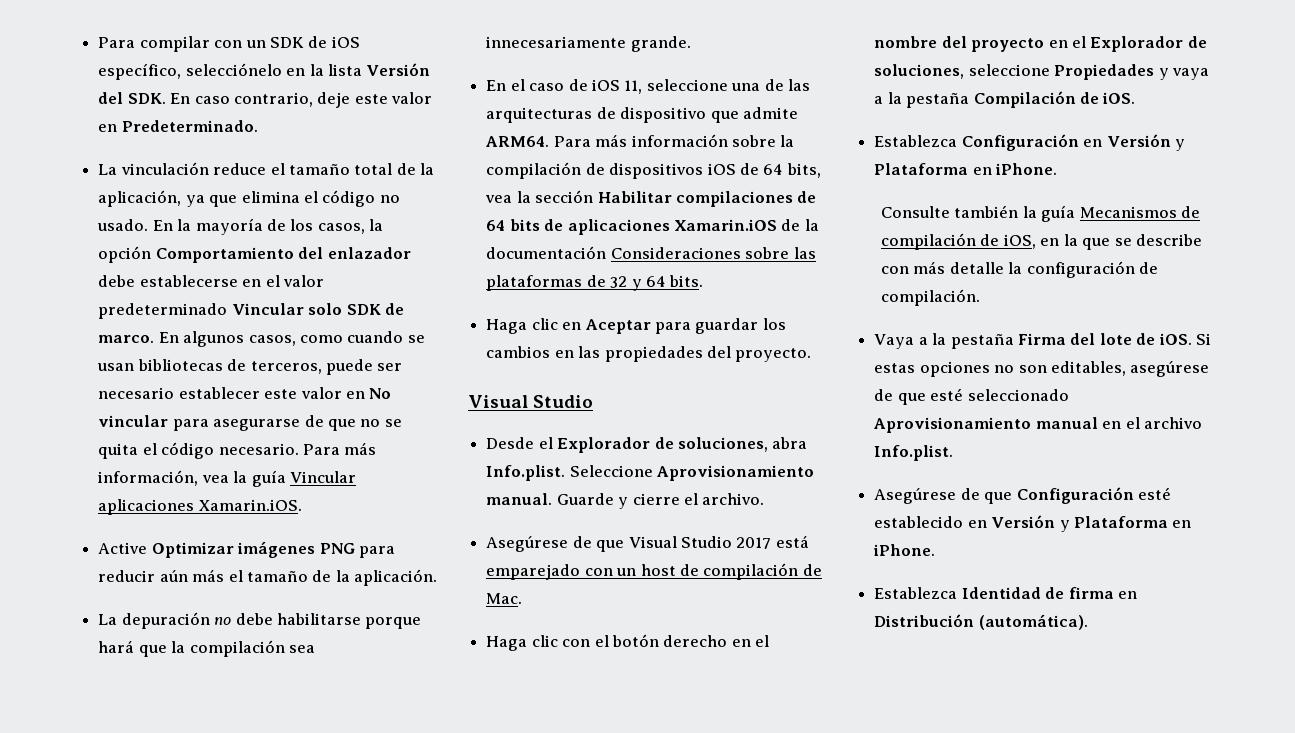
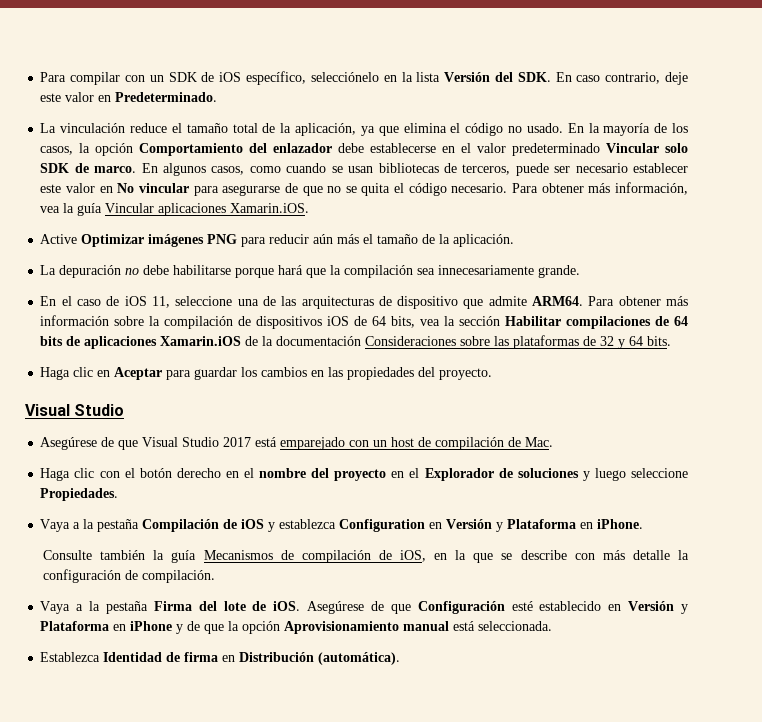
(340, 449) none -> [541,183,584,193] obtener
(591, 141) none -> [618,296,661,306] obtener
[486,437,808,453] [486,465,815,481] [486,493,765,509] // Desde el Explorador de soluciones, abra Info.plist. Seleccione Aprovisionamiento manual. Guarde y cierre el archivo. -> (125, 410) none
[874,64,1209,80] soluciones, seleccione Propiedades y vaya -> [517,468,689,481] [40,488,119,501] [40,519,71,532] soluciones y luego seleccione Propiedades. // Vaya
[1102,92,1136,104] [874,134,1079,151] iOS. // Establezca Configuración -> [241,519,426,532] iOS y establezca Configuration
[1196,333,1212,345] [874,361,1210,377] [874,388,1069,405] [874,417,1202,433] [874,445,954,461] Si estas opciones no son editables, asegúrese de que esté seleccionado Aprovisionamiento manual en el archivo Info.plist. // -> (301, 606) none
[873,544,936,556] iPhone. -> [130,621,553,634] iPhone y de que la opción Aprovisionamiento manual está seleccionada.

